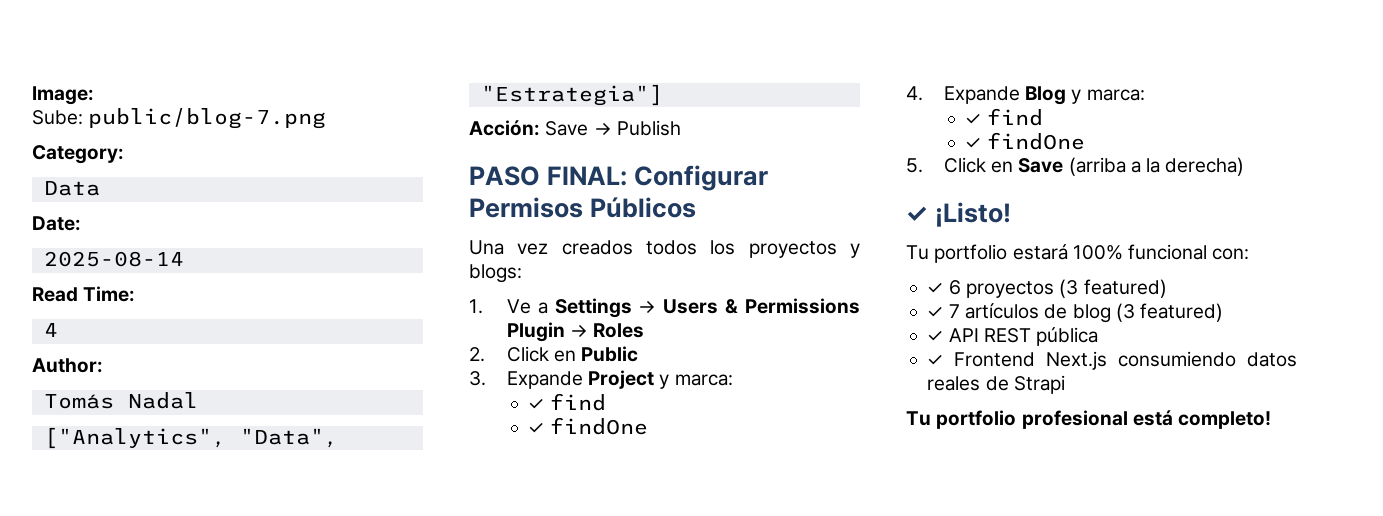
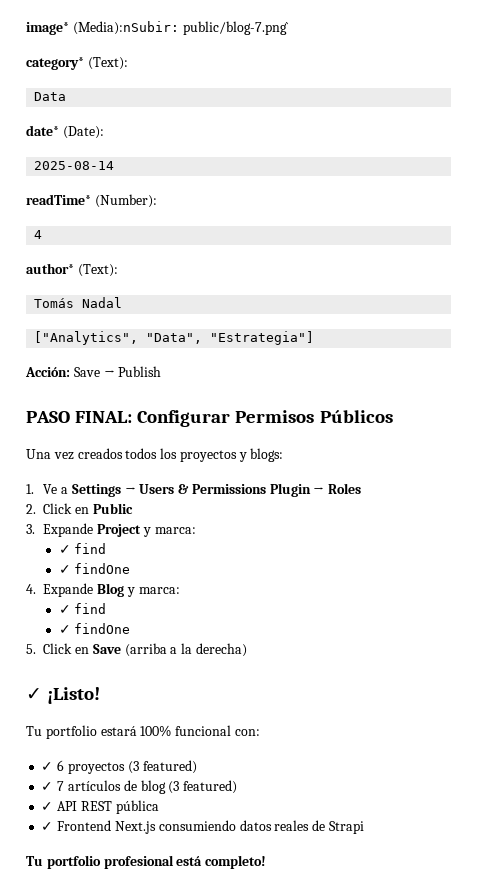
[32,86,94,105] [32,108,327,129] [32,145,124,164] Image: // Sube: public/blog-7.png // Category: -> [26,21,289,35] [26,57,128,70] image* (Media):nSubir: public/blog-7.png` // category* (Text):
[32,216,81,231] Date: -> [26,125,104,139] date* (Date):
[32,286,136,302] Read Time: -> [26,194,157,208] readTime* (Number):
[32,358,103,373] Author: -> [26,263,118,277] author* (Text):

